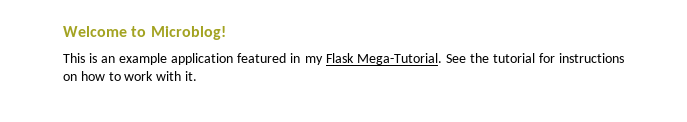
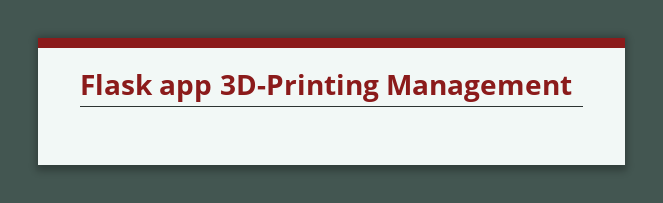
[63,26,226,40] [63,53,624,65] [63,71,197,81] Welcome to Microblog! // This is an example application featured in my Flask Mega-Tutorial. See the tutorial for instructions on how to work with it. -> [80,74,573,102] Flask app 3D-Printing Management

